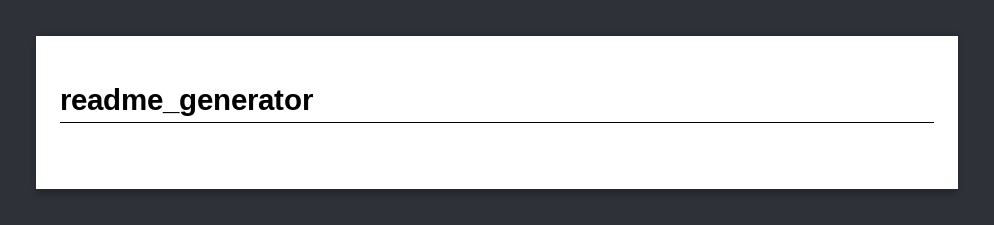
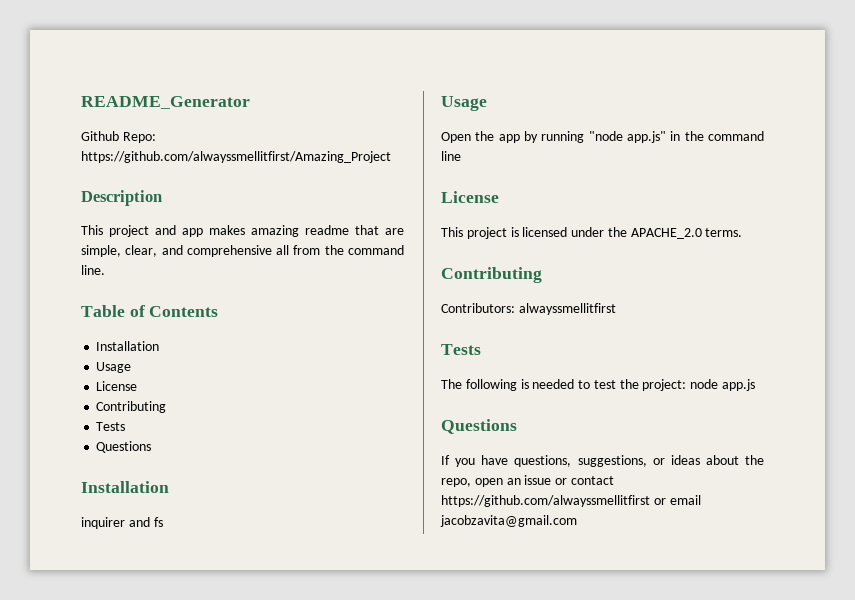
[60,88,314,116] readme_generator -> [81,96,250,109] [81,131,156,143] [81,151,391,163] [81,190,162,206] [81,225,404,237] [81,245,404,257] [81,265,105,275] [81,305,219,317] [96,341,160,351] [96,362,132,373] [96,381,138,391] [96,401,167,413] [96,422,126,431] [96,441,152,453] [81,481,169,493] [81,517,163,529] [441,96,487,111] [441,131,764,143] [441,151,461,161] [441,191,499,203] [441,227,743,239] [441,267,542,283] [441,303,616,315] [441,344,481,355] [441,379,756,391] [441,419,517,434] [441,455,764,467] [441,475,614,487] [441,495,701,507] [440,515,577,527] README_Generator // Github Repo: https://github.com/alwayssmellitfirst/Amazing_Project // Description // This project and app makes amazing readme that are simple, clear, and comprehensive all from the command line. // Table of Contents // Installation // Usage // License // Contributing // Tests // Questions // Installation // inquirer and fs // Usage // Open the app by running "node app.js" in the command line // License // This project is licensed under the APACHE_2.0 terms. // Contributing // Contributors: alwayssmellitfirst // Tests // The following is needed to test the project: node app.js // Questions // If you have questions, suggestions, or ideas about the repo, open an issue or contact https://github.com/alwayssmellitfirst or email jacobzavita@gmail.com

